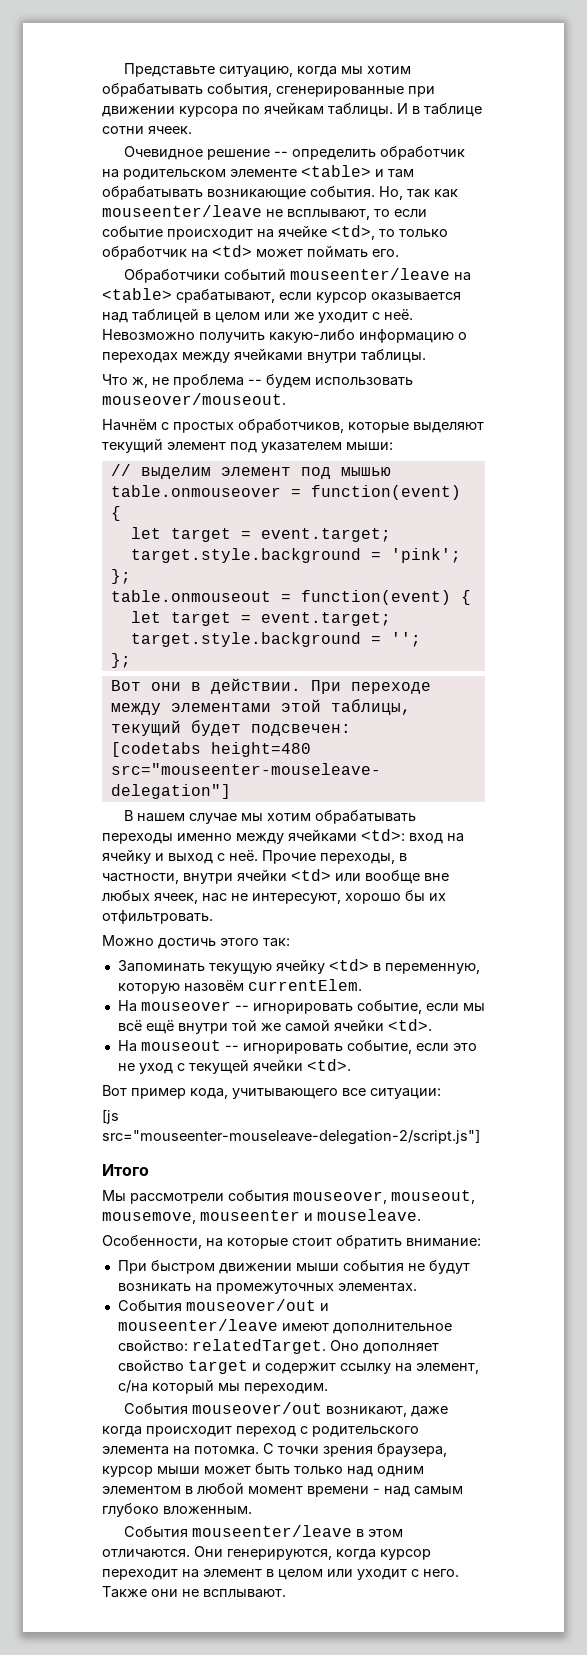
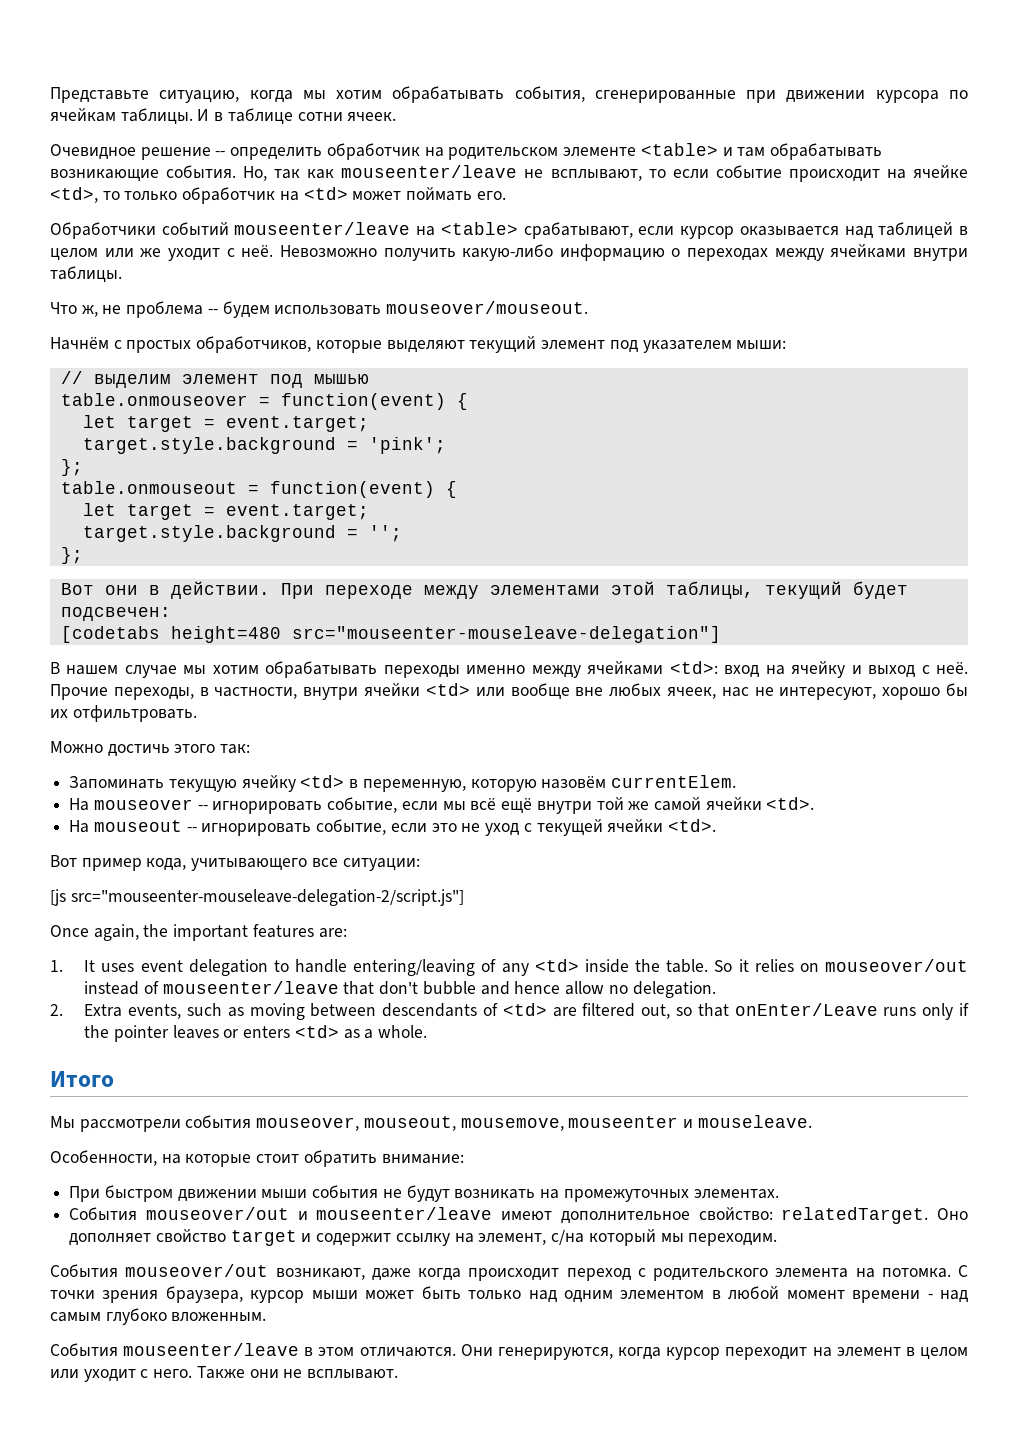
(480, 1137) none -> [50,924,347,941] [50,959,969,976] [84,981,716,998] [50,1003,970,1020] [84,1025,428,1042] // Once again, the important features are: // 1. It uses event delegation to handle entering/leaving of any <td> inside the table. So it relies on mouseover/out instead of mouseenter/leave that don't bubble and hence allow no delegation. // 2. Extra events, such as moving between descendants of <td> are filtered out, so that onEnter/Leave runs only if the pointer leaves or enters <td> as a whole.

